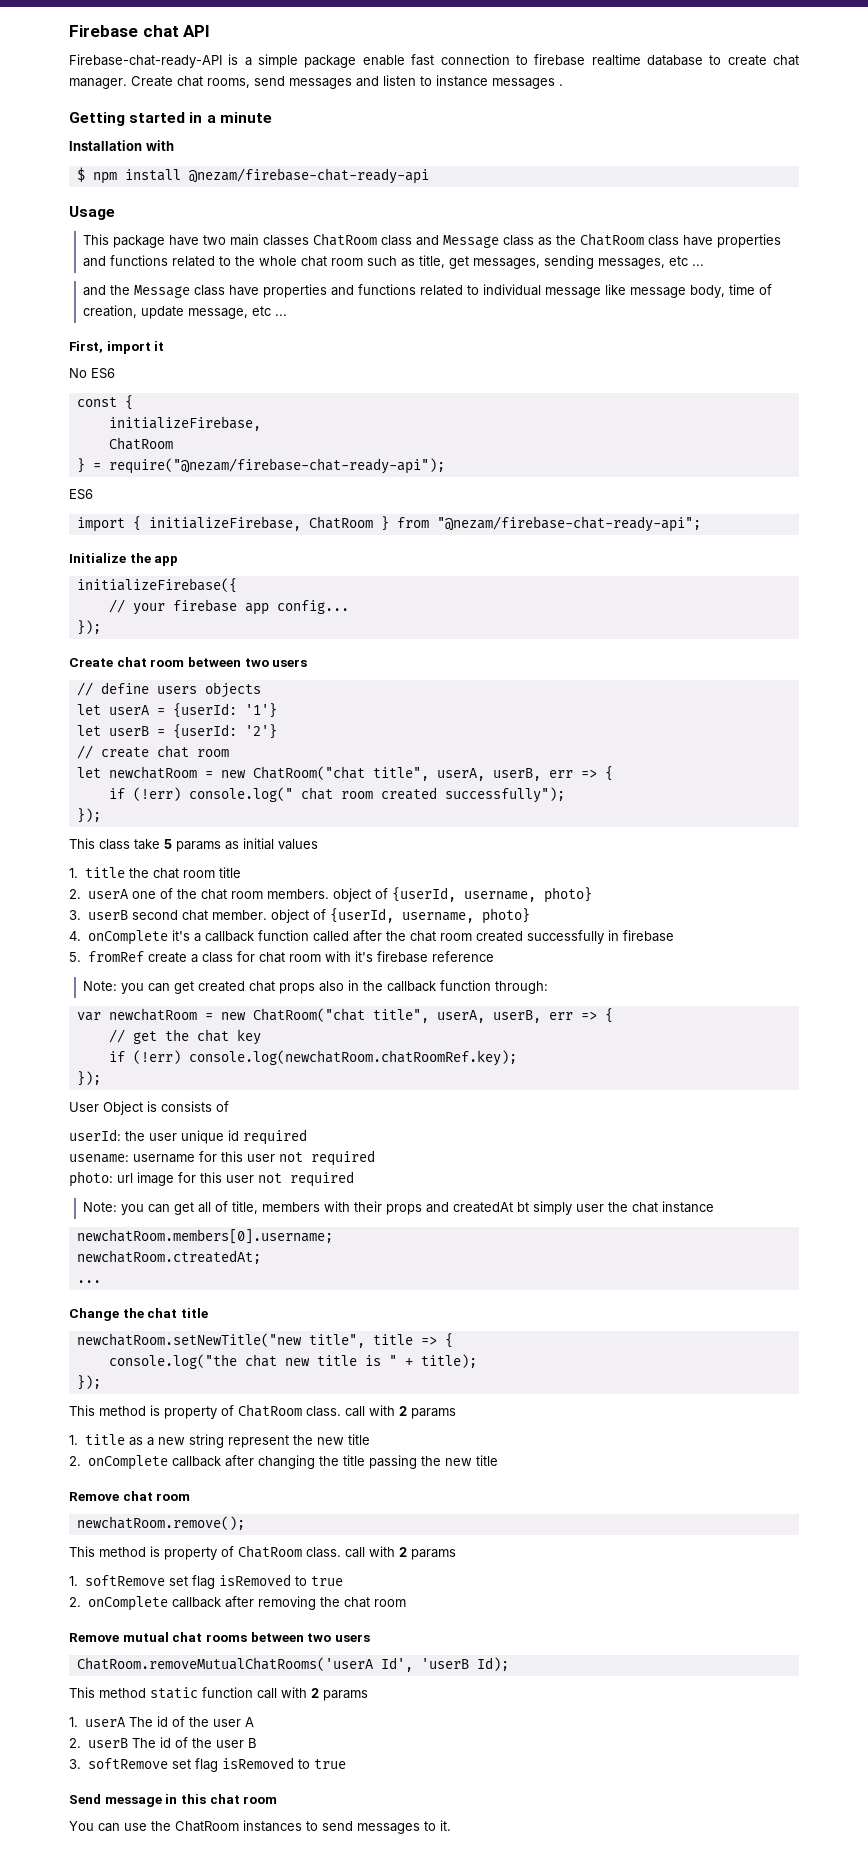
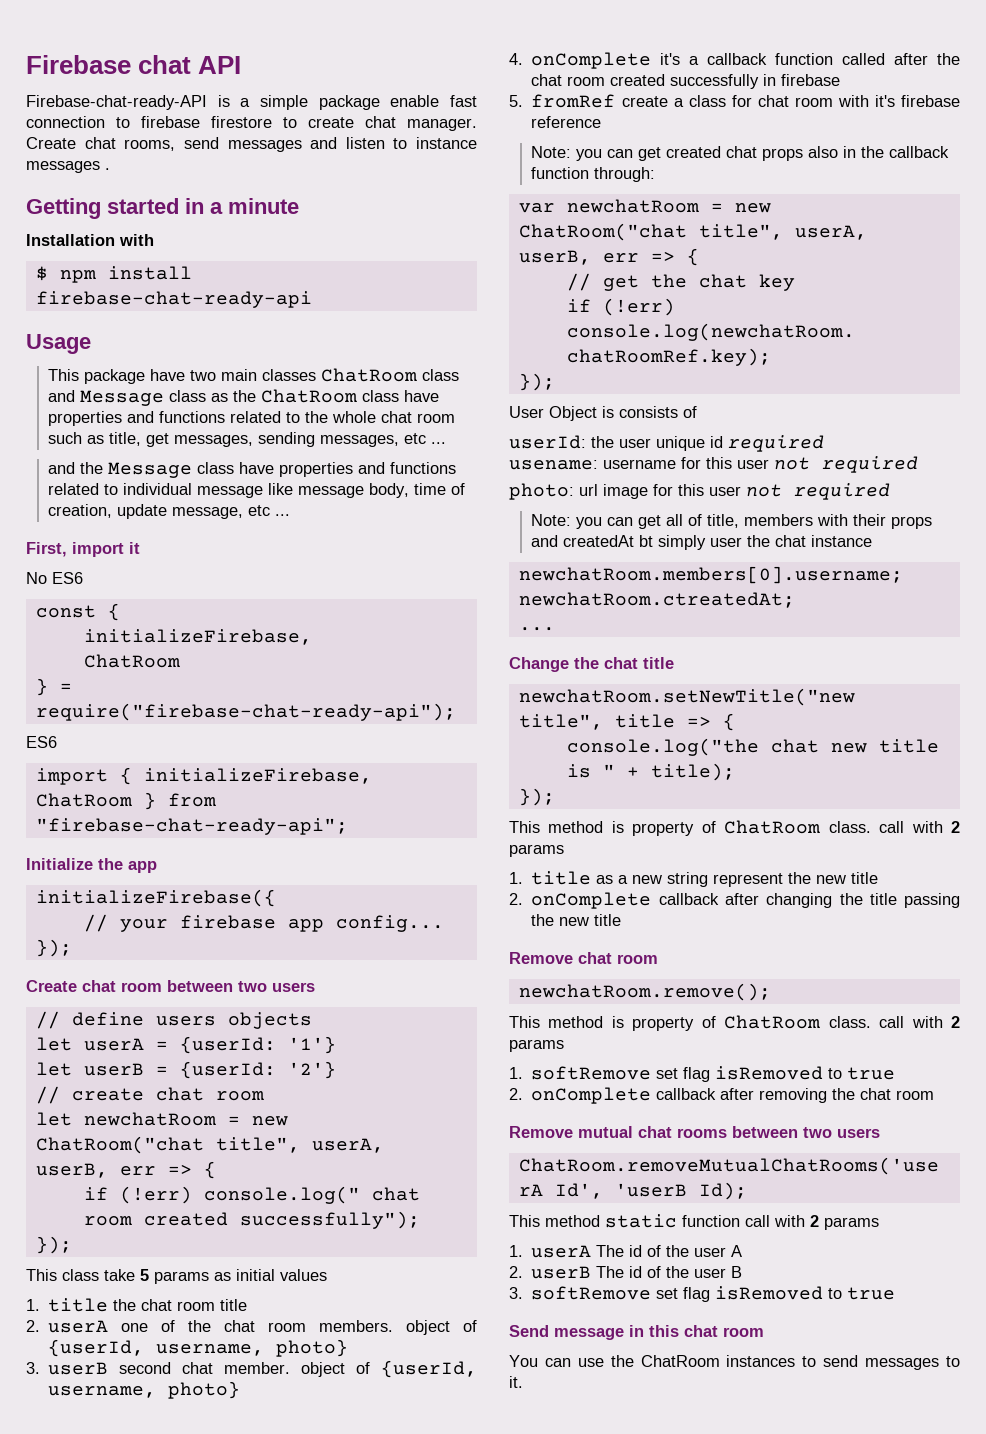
[591,54,703,66] realtime database -> [211,116,272,128] firestore
[188,168,429,184] @nezam/firebase-chat-ready-api -> [35,291,312,308] firebase-chat-ready-api
[108,458,445,474] require("@nezam/firebase-chat-ready-api"); -> [35,703,456,721] require("firebase-chat-ready-api");
[436,516,701,532] "@nezam/firebase-chat-ready-api"; -> [35,818,348,835] "firebase-chat-ready-api";

